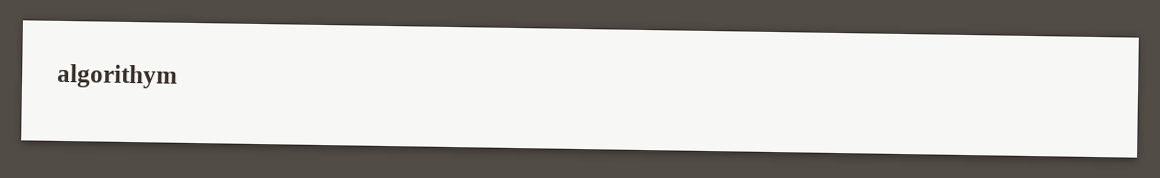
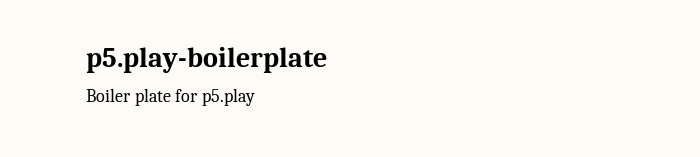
[56,63,178,89] algorithym -> [86,47,327,73] [86,88,256,106] p5.play-boilerplate // Boiler plate for p5.play

